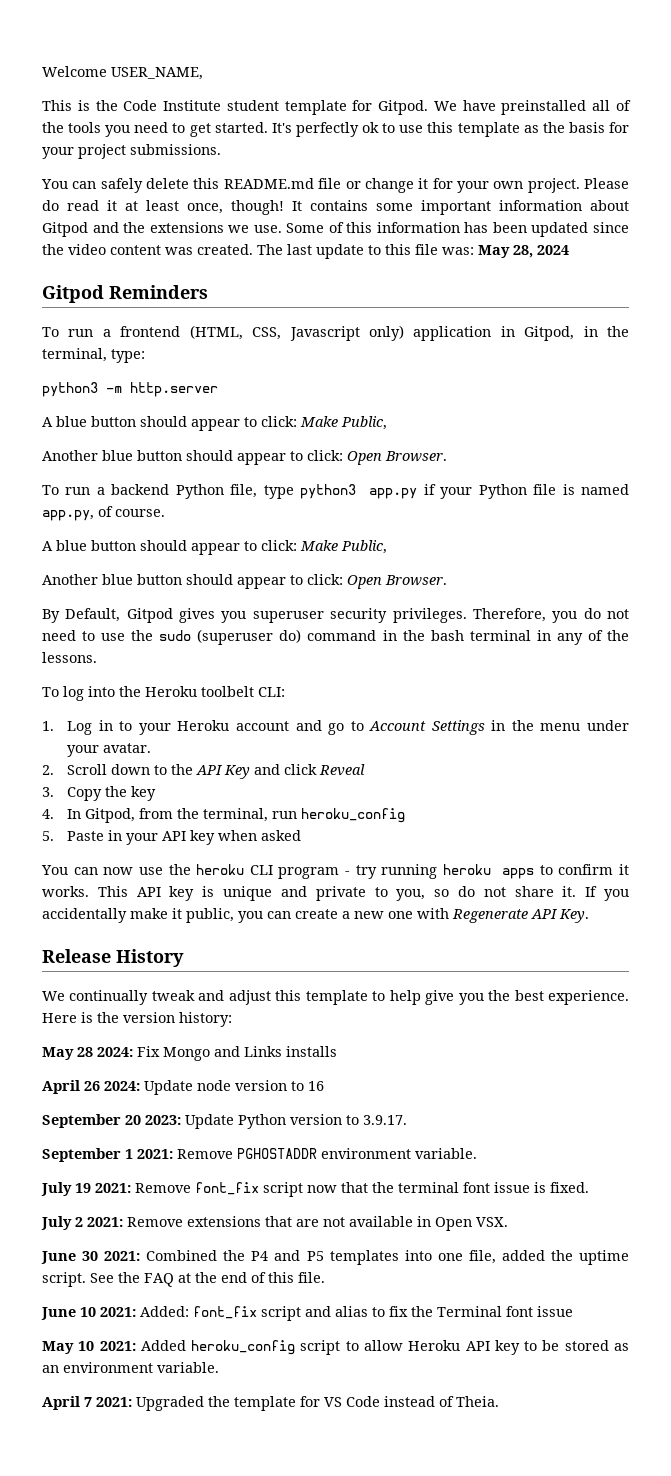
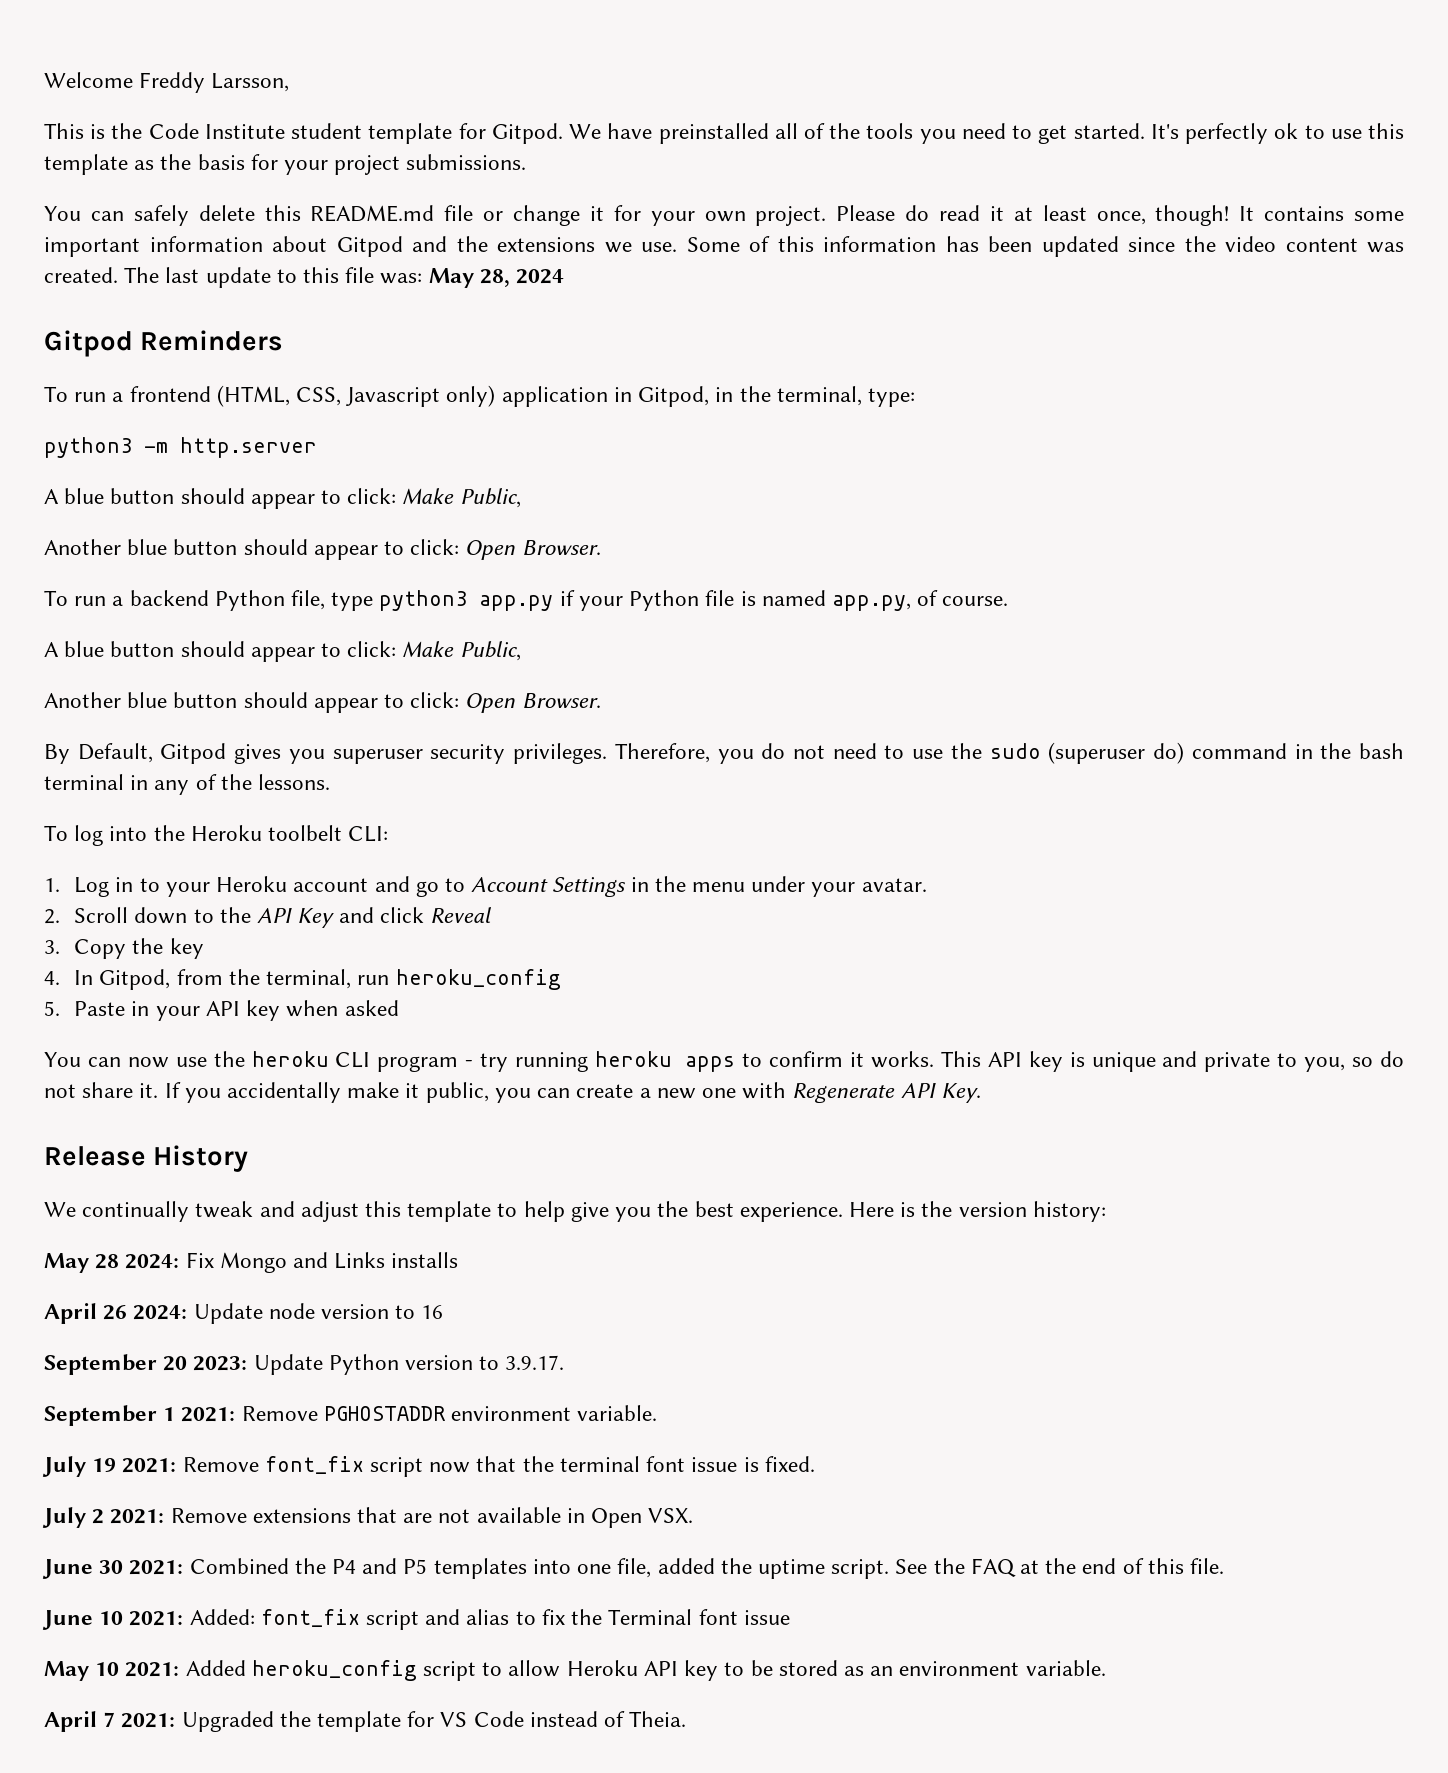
[111,67,203,80] USER_NAME, -> [139,72,290,93] Freddy Larsson,

